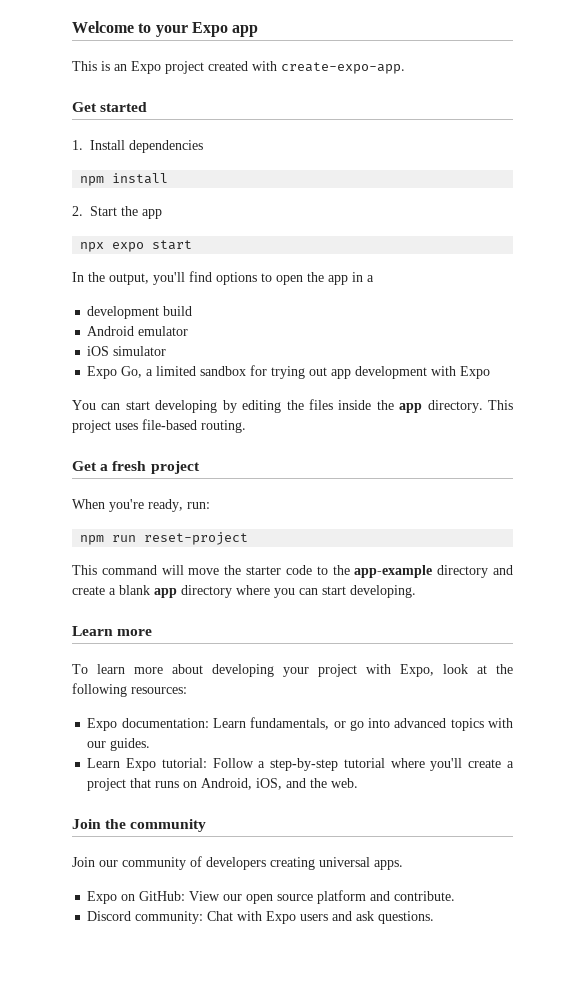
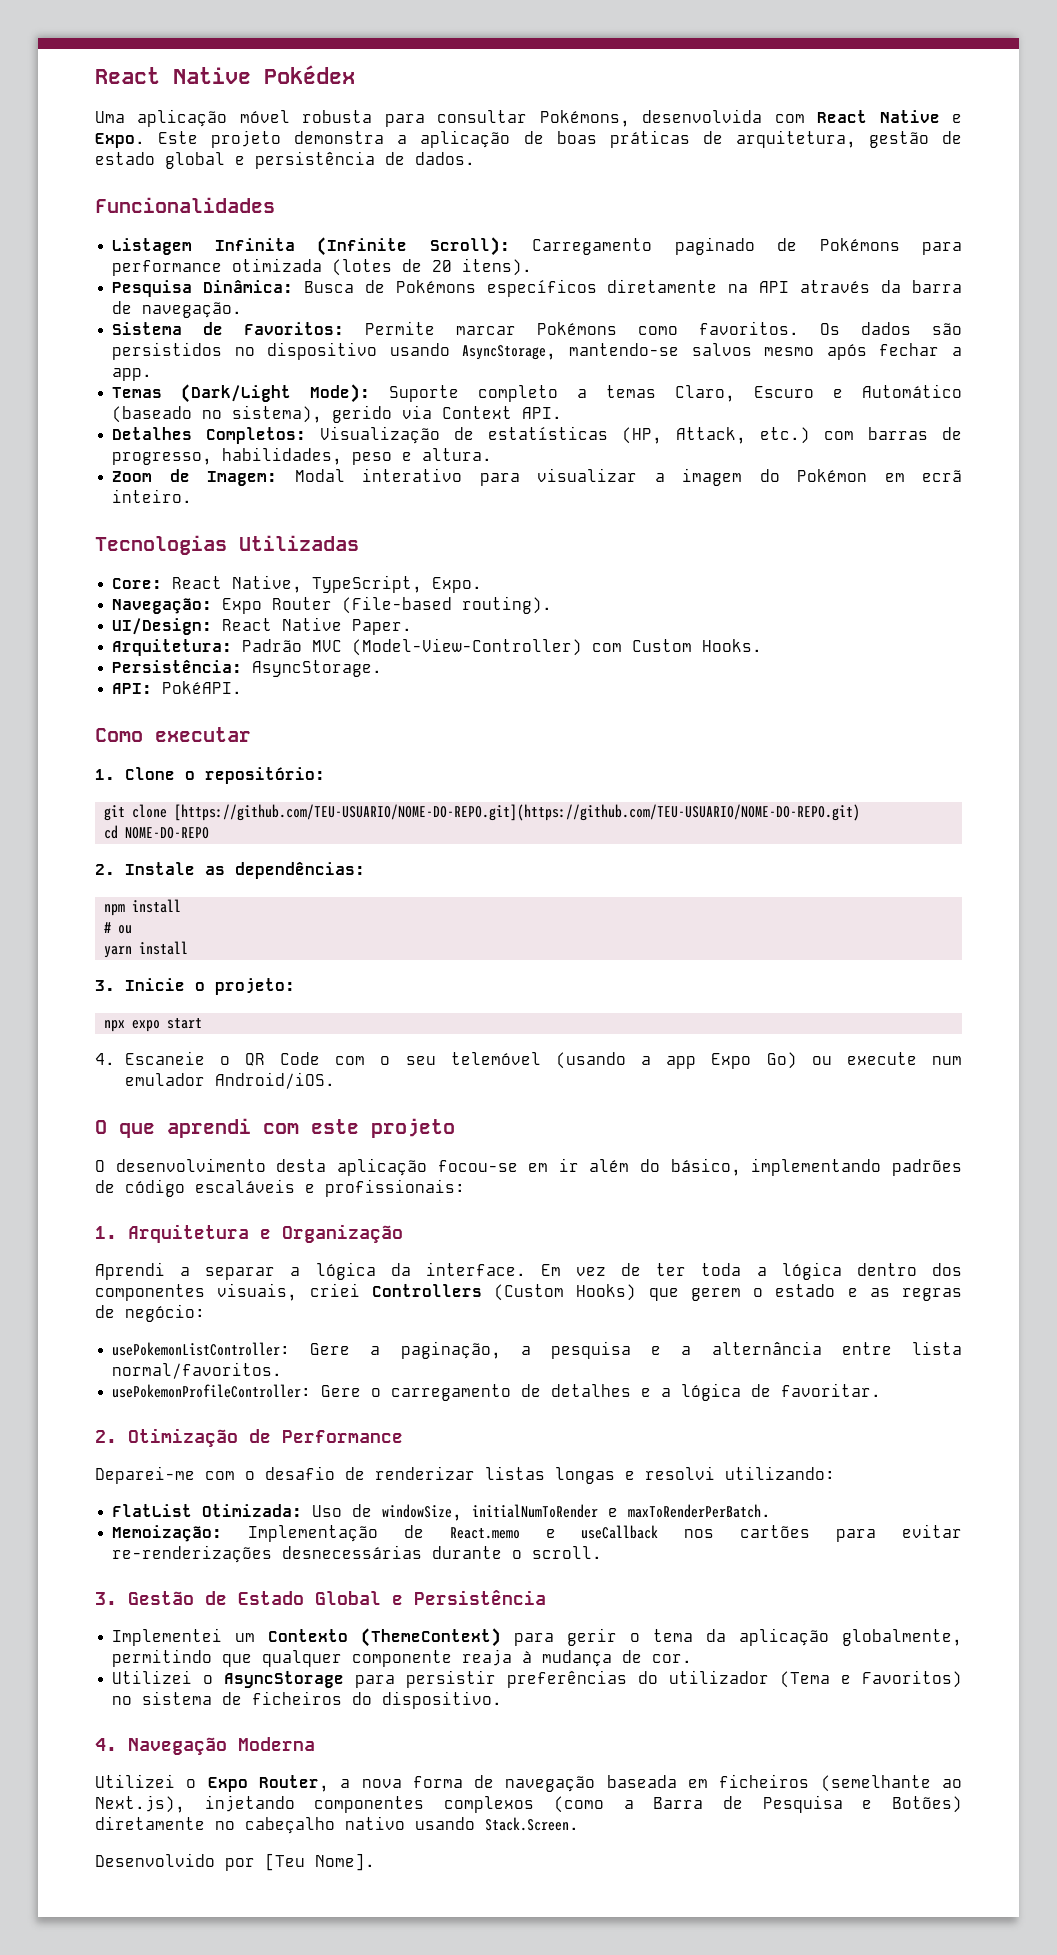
[72,21,259,37] [72,61,405,74] [72,102,148,112] [72,140,203,153] [80,173,169,186] [72,206,162,219] [80,240,193,252] [72,271,374,285] [87,306,193,319] [87,326,189,336] [87,346,167,356] [87,365,491,379] [72,399,513,413] [72,419,246,433] [72,461,200,474] [72,499,210,512] [80,532,249,545] [72,565,513,578] [72,585,416,598] [72,626,153,636] [72,664,513,677] [72,683,187,697] [87,717,513,731] [87,738,151,751] [87,758,514,771] [87,778,359,791] [72,819,207,832] [72,856,403,870] [87,890,456,904] [87,911,435,924] Welcome to your Expo app // This is an Expo project created with create-expo-app. // Get started // 1. Install dependencies // npm install // 2. Start the app // npx expo start // In the output, you'll find options to open the app in a // development build // Android emulator // iOS simulator // Expo Go, a limited sandbox for trying out app development with Expo // You can start developing by editing the files inside the app directory. This project uses file-based routing. // Get a fresh project // When you're ready, run: // npm run reset-project // This command will move the starter code to the app-example directory and create a blank app directory where you can start developing. // Learn more // To learn more about developing your project with Expo, look at the following resources: // Expo documentation: Learn fundamentals, or go into advanced topics with our guides. // Learn Expo tutorial: Follow a step-by-step tutorial where you'll create a project that runs on Android, iOS, and the web. // Join the community // Join our community of developers creating universal apps. // Expo on GitHub: View our open source platform and contribute. // Discord community: Chat with Expo users and ask questions. -> [95,65,355,84] [95,109,963,127] [95,130,963,148] [95,151,475,169] [95,197,275,213] [112,237,962,256] [112,258,533,276] [112,279,962,297] [112,301,243,318] [112,321,963,335] [112,342,963,360] [112,368,153,381] [112,384,962,403] [112,405,563,423] [112,426,962,444] [112,447,493,465] [112,468,963,486] [112,489,193,503] [95,535,359,555] [112,575,483,593] [112,596,553,614] [112,617,413,635] [112,638,763,656] [112,660,383,677] [112,681,243,694] [95,727,251,742] [95,767,325,784] [104,804,861,821] [104,825,210,839] [95,862,365,879] [104,899,182,916] [104,922,133,934] [104,941,189,958] [95,978,295,995] [104,1018,203,1032] [95,1051,963,1069] [124,1072,335,1089] [95,1118,455,1138] [95,1158,962,1176] [95,1179,465,1197] [95,1224,403,1243] [95,1262,962,1280] [95,1283,962,1301] [95,1304,205,1322] [112,1341,963,1359] [112,1362,283,1379] [112,1383,882,1401] [95,1428,403,1447] [95,1466,835,1484] [112,1504,772,1521] [112,1524,962,1542] [112,1545,603,1563] [95,1590,546,1605] [112,1628,963,1647] [112,1649,693,1667] [112,1670,963,1688] [112,1691,503,1709] [95,1737,315,1755] [95,1774,962,1792] [95,1795,963,1813] [95,1816,579,1834] [95,1853,375,1871] React Native Pokédex // Uma aplicação móvel robusta para consultar Pokémons, desenvolvida com React Native e Expo. Este projeto demonstra a aplicação de boas práticas de arquitetura, gestão de estado global e persistência de dados. // Funcionalidades // Listagem Infinita (Infinite Scroll): Carregamento paginado de Pokémons para performance otimizada (lotes de 20 itens). // Pesquisa Dinâmica: Busca de Pokémons específicos diretamente na API através da barra de navegação. // Sistema de Favoritos: Permite marcar Pokémons como favoritos. Os dados são persistidos no dispositivo usando AsyncStorage, mantendo-se salvos mesmo após fechar a app. // Temas (Dark/Light Mode): Suporte completo a temas Claro, Escuro e Automático (baseado no sistema), gerido via Context API. // Detalhes Completos: Visualização de estatísticas (HP, Attack, etc.) com barras de progresso, habilidades, peso e altura. // Zoom de Imagem: Modal interativo para visualizar a imagem do Pokémon em ecrã inteiro. // Tecnologias Utilizadas // Core: React Native, TypeScript, Expo. // Navegação: Expo Router (File-based routing). // UI/Design: React Native Paper. // Arquitetura: Padrão MVC (Model-View-Controller) com Custom Hooks. // Persistência: AsyncStorage. // API: PokéAPI. // Como executar // 1. Clone o repositório: // git clone [https://github.com/TEU-USUARIO/NOME-DO-REPO.git](https://github.com/TEU-USUARIO/NOME-DO-REPO.git) // cd NOME-DO-REPO // 2. Instale as dependências: // npm install // # ou // yarn install // 3. Inicie o projeto: // npx expo start // 4. Escaneie o QR Code com o seu telemóvel (usando a app Expo Go) ou execute num emulador Android/iOS. // O que aprendi com este projeto // O desenvolvimento desta aplicação focou-se em ir além do básico, implementando padrões de código escaláveis e profissionais: // 1. Arquitetura e Organização // Aprendi a separar a lógica da interface. Em vez de ter toda a lógica dentro dos componentes visuais, criei Controllers (Custom Hooks) que gerem o estado e as regras de negócio: // usePokemonListController: Gere a paginação, a pesquisa e a alternância entre lista normal/favoritos. // usePokemonProfileController: Gere o carregamento de detalhes e a lógica de favoritar. // 2. Otimização de Performance // Deparei-me com o desafio de renderizar listas longas e resolvi utilizando: // FlatList Otimizada: Uso de windowSize, initialNumToRender e maxToRenderPerBatch. // Memoização: Implementação de React.memo e useCallback nos cartões para evitar re-renderizações desnecessárias durante o scroll. // 3. Gestão de Estado Global e Persistência // Implementei um Contexto (ThemeContext) para gerir o tema da aplicação globalmente, permitindo que qualquer componente reaja à mudança de cor. // Utilizei o AsyncStorage para persistir preferências do utilizador (Tema e Favoritos) no sistema de ficheiros do dispositivo. // 4. Navegação Moderna // Utilizei o Expo Router, a nova forma de navegação baseada em ficheiros (semelhante ao Next.js), injetando componentes complexos (como a Barra de Pesquisa e Botões) diretamente no cabeçalho nativo usando Stack.Screen. // Desenvolvido por [Teu Nome].

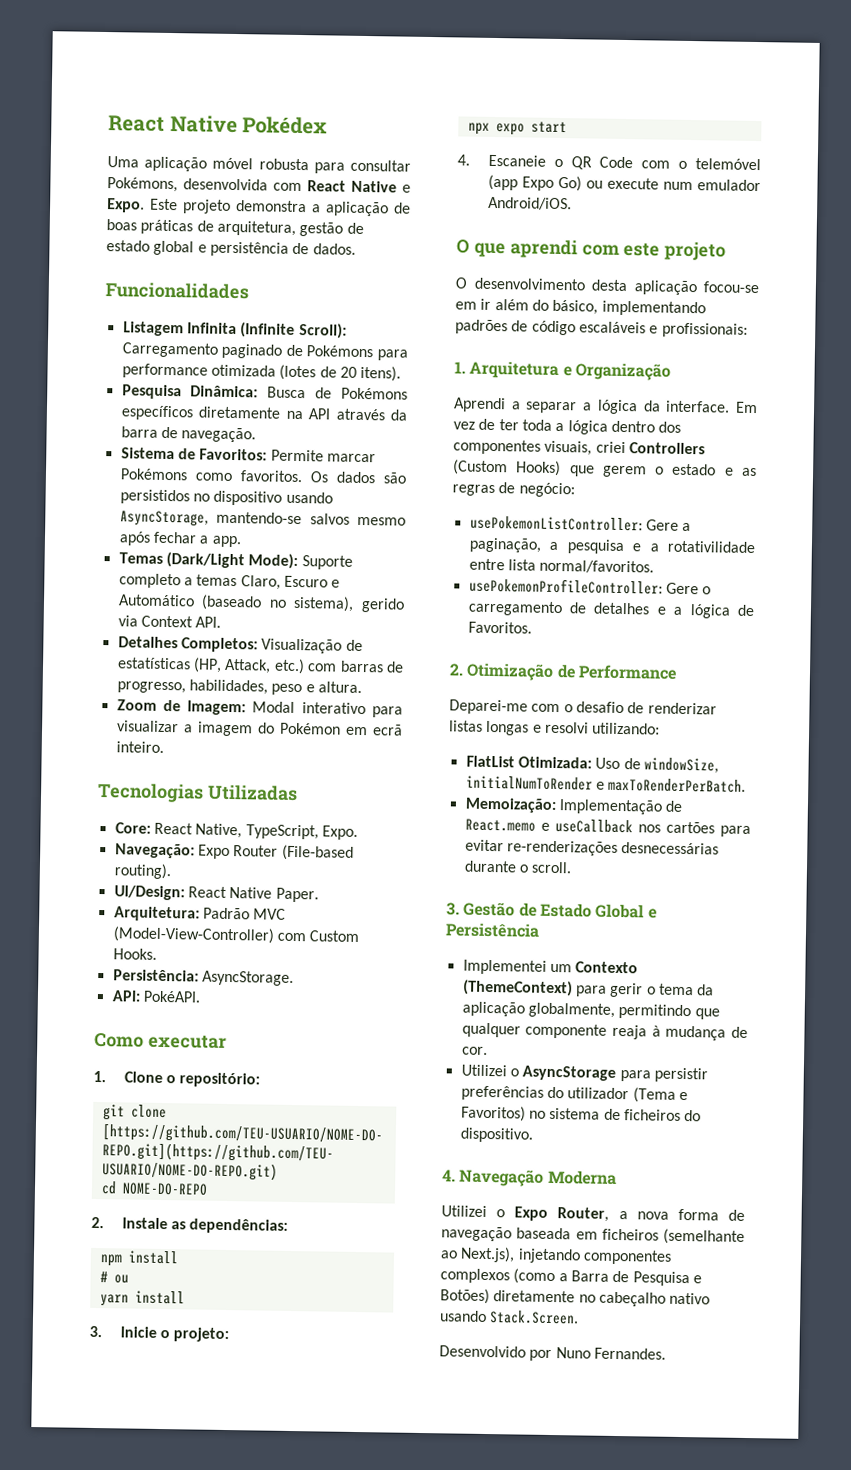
[405,1052,697,1069] seu telemóvel (usando a app -> [695,158,761,171] [487,174,518,191] telemóvel (app
[711,1341,822,1355] alternância -> [667,540,756,554] rotativilidade
[781,1383,882,1397] favoritar. -> [467,621,532,634] Favoritos.
[265,1853,375,1871] [Teu Nome]. -> [555,1347,666,1360] Nuno Fernandes.

